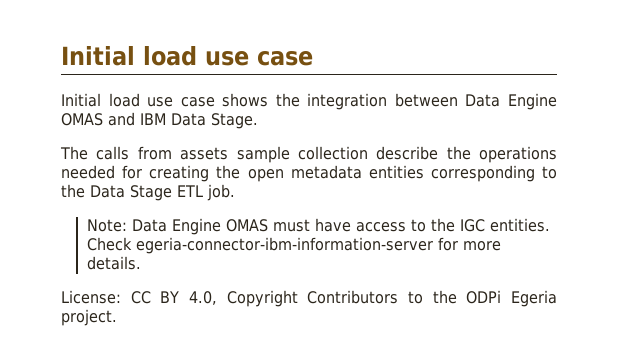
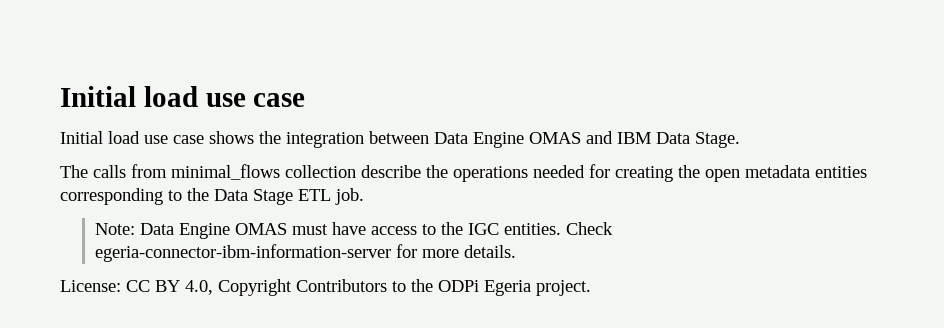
[180,146,290,163] assets sample -> [171,164,280,180] minimal_flows

